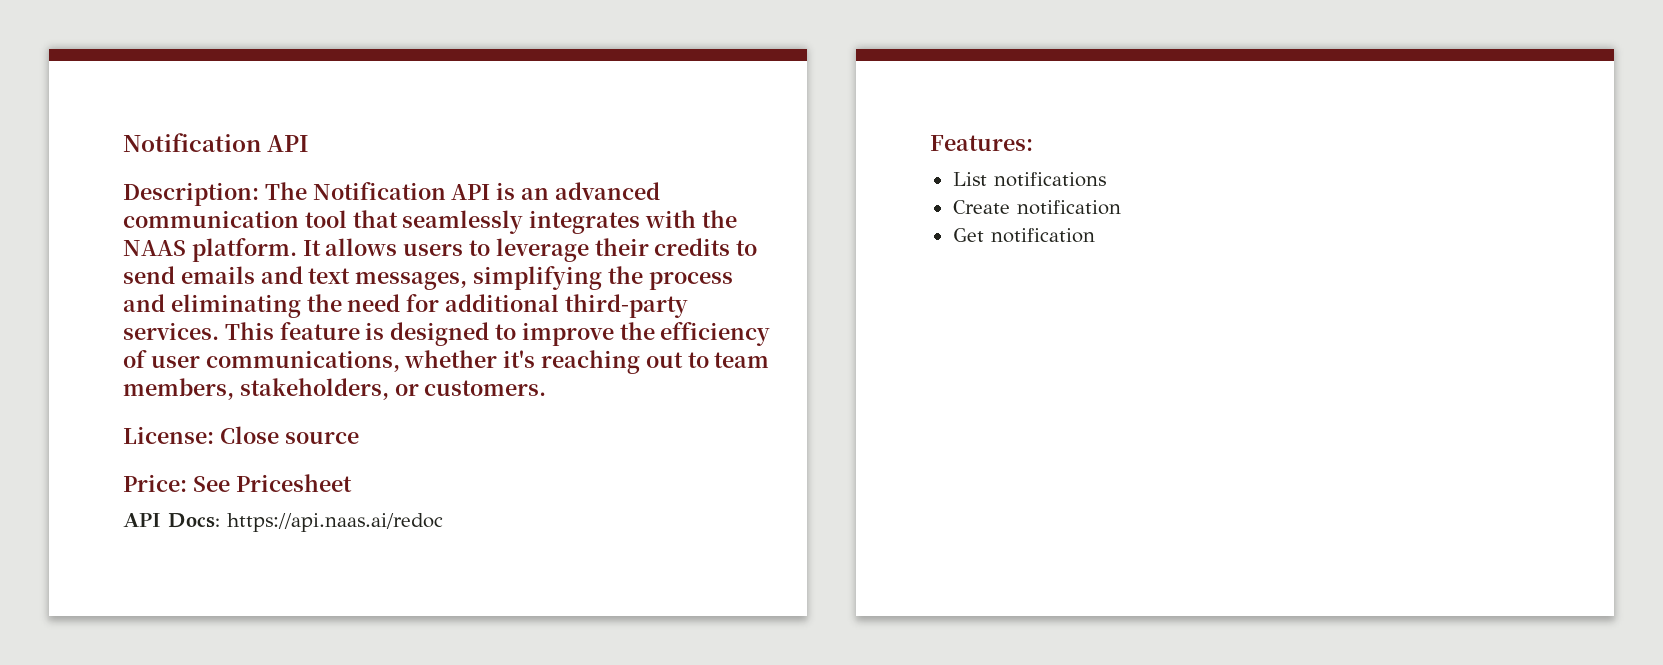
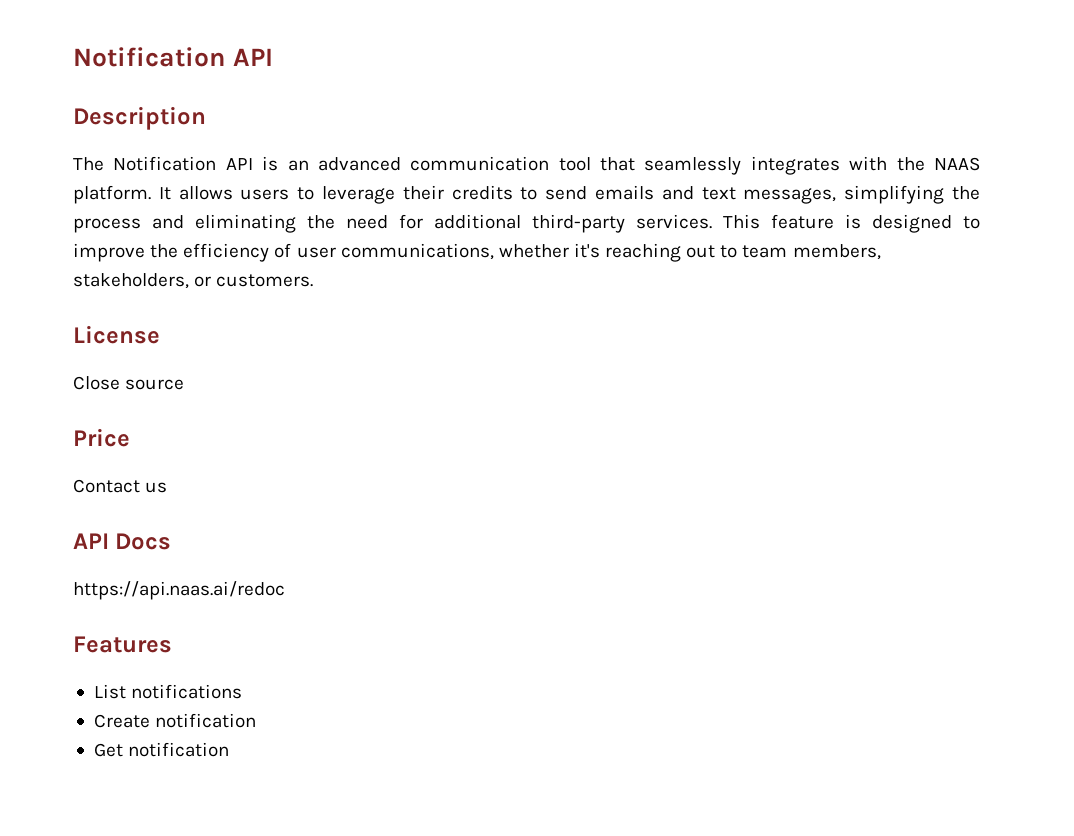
[123,182,259,206] Description: -> [73,106,206,130] Description //
[123,426,214,444] License: -> [73,325,160,344] License //
[123,474,352,492] [123,513,220,528] Price: See Pricesheet // API Docs: -> [73,428,130,447] [73,479,168,493] [73,533,172,550] Price // Contact us // API Docs //
[930,135,1033,151] Features: -> [73,636,172,653] Features

